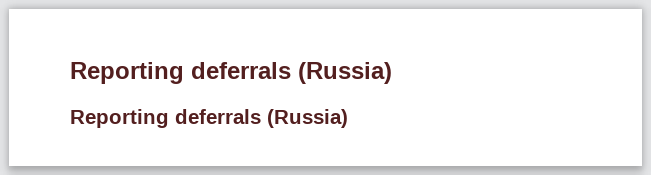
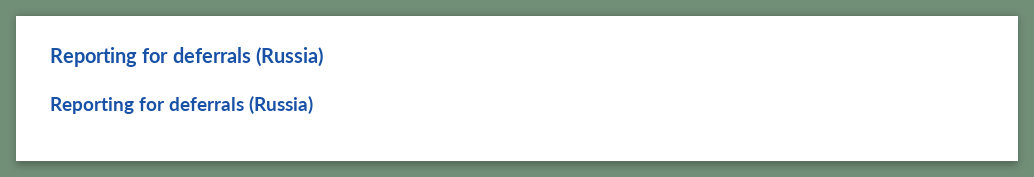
[70,62,184,84] Reporting -> [50,47,169,67] Reporting for
(169, 118) none -> [139,97,165,111] for

